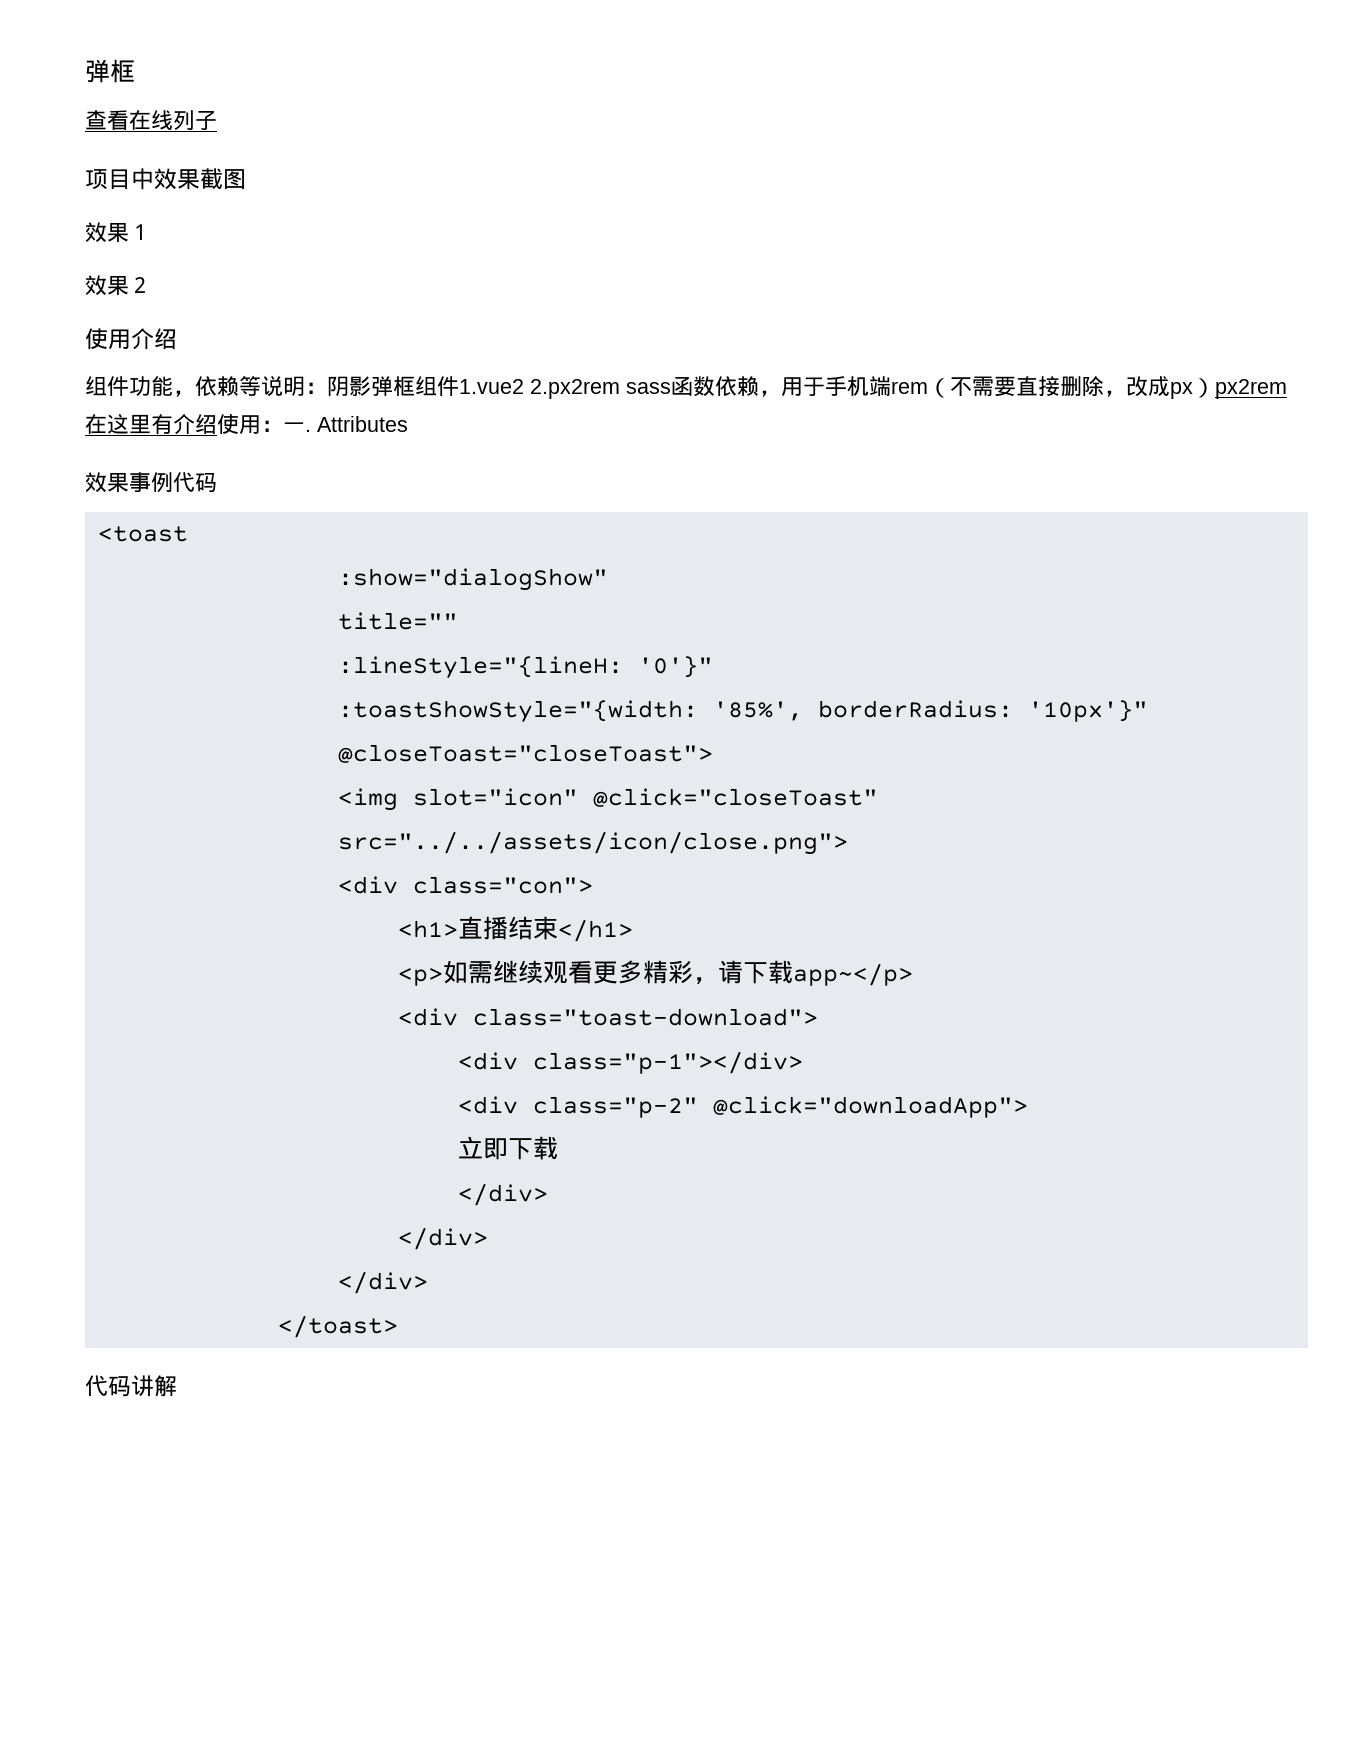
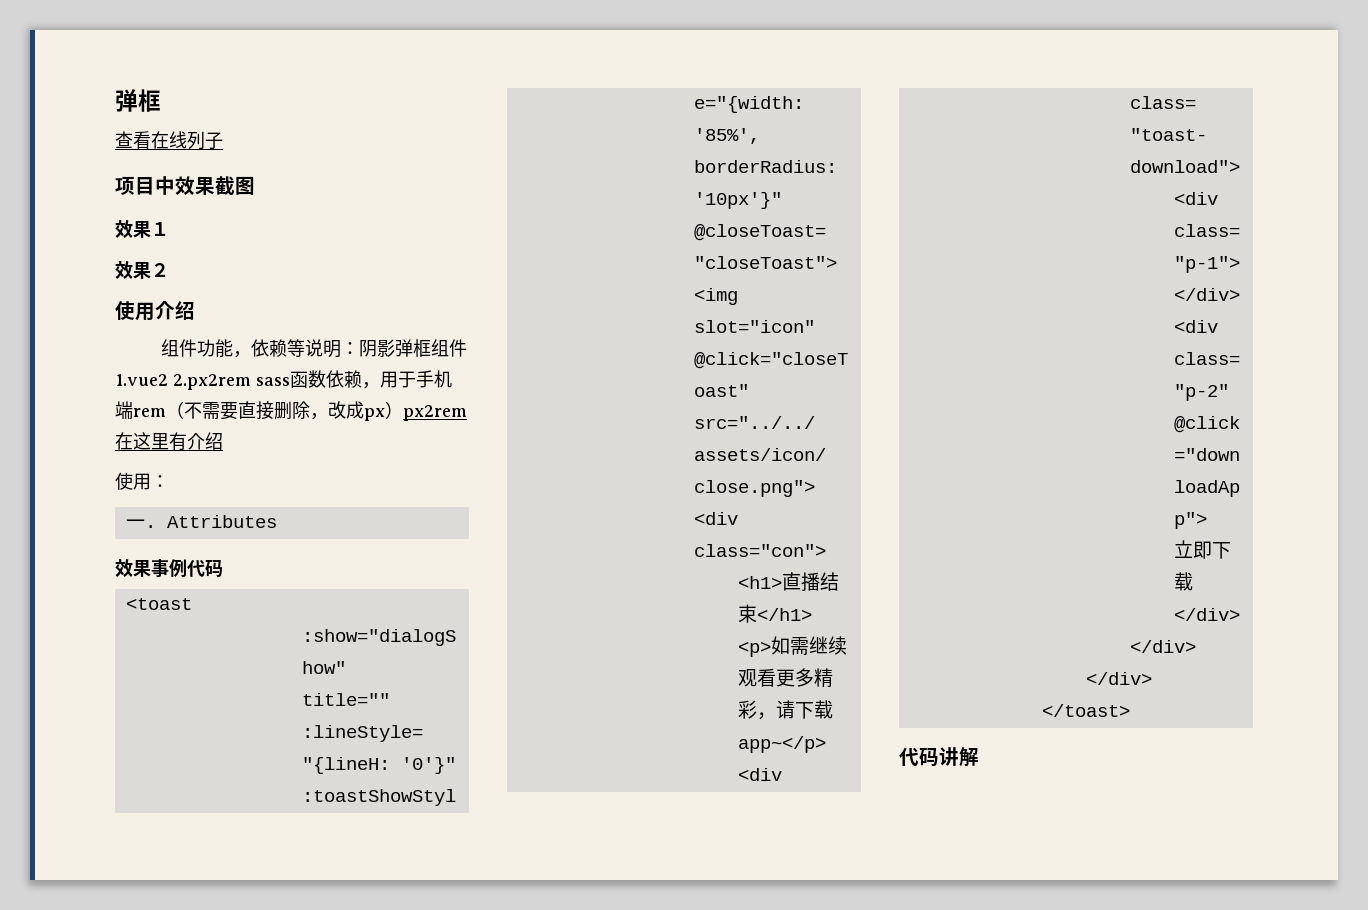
(217, 424) none -> (223, 441) //
(283, 426) none -> (169, 481) //

